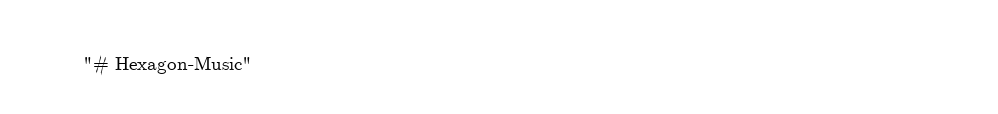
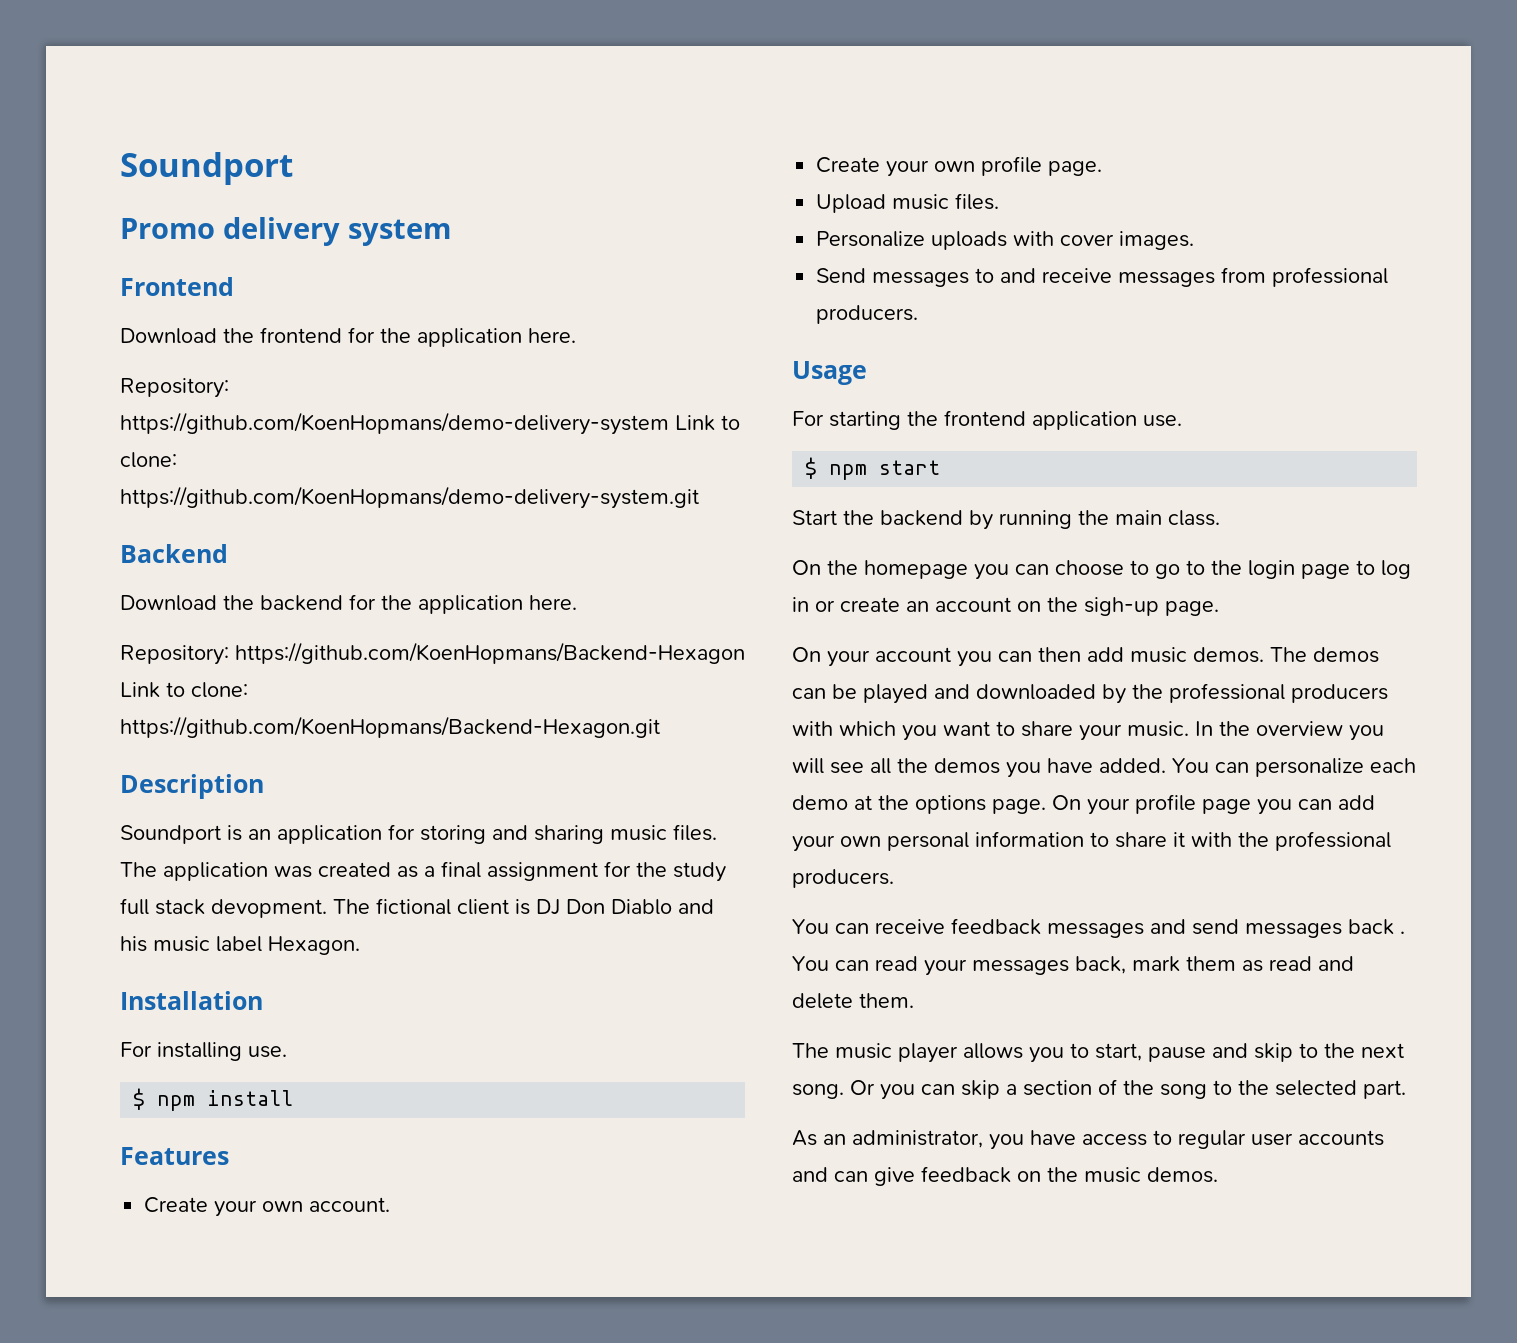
[83,55,252,76] "# Hexagon-Music" -> [120,152,293,185] [120,217,451,246] [120,277,234,296] [120,327,576,347] [120,378,229,398] [120,412,740,435] [120,452,177,468] [120,486,699,509] [120,544,228,563] [120,594,577,614] [120,642,745,665] [120,682,248,698] [120,716,660,738] [120,774,264,799] [120,824,717,844] [120,861,726,882] [120,898,714,918] [120,936,360,955] [120,991,263,1010] [120,1042,287,1061] [133,1088,294,1111] [120,1147,229,1165] [144,1197,391,1217] [816,156,1103,177] [816,193,1000,213] [816,231,1195,250] [816,267,1389,287] [816,305,919,324] [792,361,867,385] [792,410,1182,430] [805,457,941,480] [792,510,1220,530] [792,560,1411,580] [792,597,1219,616] [792,647,1379,667] [792,683,1388,704] [792,721,1384,741] [792,758,1416,778] [792,794,1375,815] [792,831,1391,852] [792,869,894,888] [792,918,1405,938] [792,956,1354,976] [792,993,914,1009] [792,1043,1404,1063] [792,1079,1406,1100] [792,1130,1384,1150] [792,1166,1218,1186] Soundport // Promo delivery system // Frontend // Download the frontend for the application here. // Repository: https://github.com/KoenHopmans/demo-delivery-system Link to clone: https://github.com/KoenHopmans/demo-delivery-system.git // Backend // Download the backend for the application here. // Repository: https://github.com/KoenHopmans/Backend-Hexagon Link to clone: https://github.com/KoenHopmans/Backend-Hexagon.git // Description // Soundport is an application for storing and sharing music files. The application was created as a final assignment for the study full stack devopment. The fictional client is DJ Don Diablo and his music label Hexagon. // Installation // For installing use. // $ npm install // Features // Create your own account. // Create your own profile page. // Upload music files. // Personalize uploads with cover images. // Send messages to and receive messages from professional producers. // Usage // For starting the frontend application use. // $ npm start // Start the backend by running the main class. // On the homepage you can choose to go to the login page to log in or create an account on the sigh-up page. // On your account you can then add music demos. The demos can be played and downloaded by the professional producers with which you want to share your music. In the overview you will see all the demos you have added. You can personalize each demo at the options page. On your profile page you can add your own personal information to share it with the professional producers. // You can receive feedback messages and send messages back . You can read your messages back, mark them as read and delete them. // The music player allows you to start, pause and skip to the next song. Or you can skip a section of the song to the selected part. // As an administrator, you have access to regular user accounts and can give feedback on the music demos.

